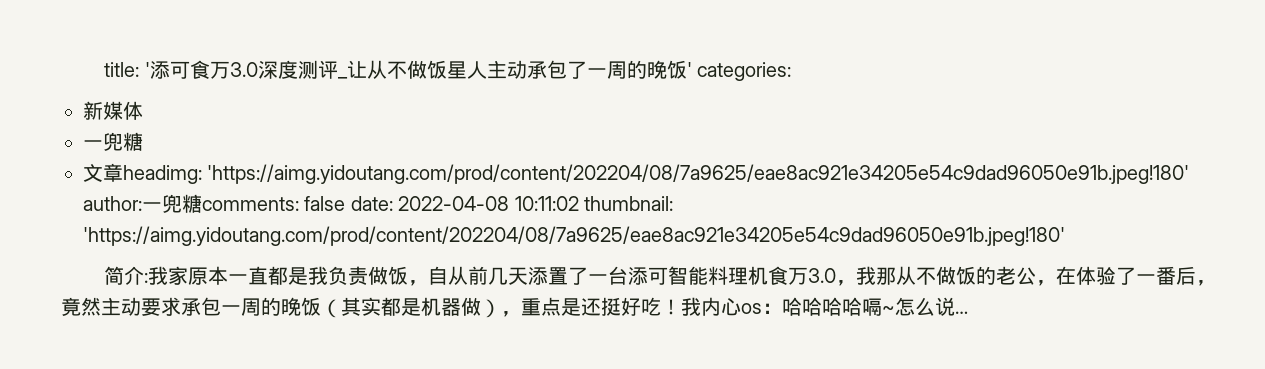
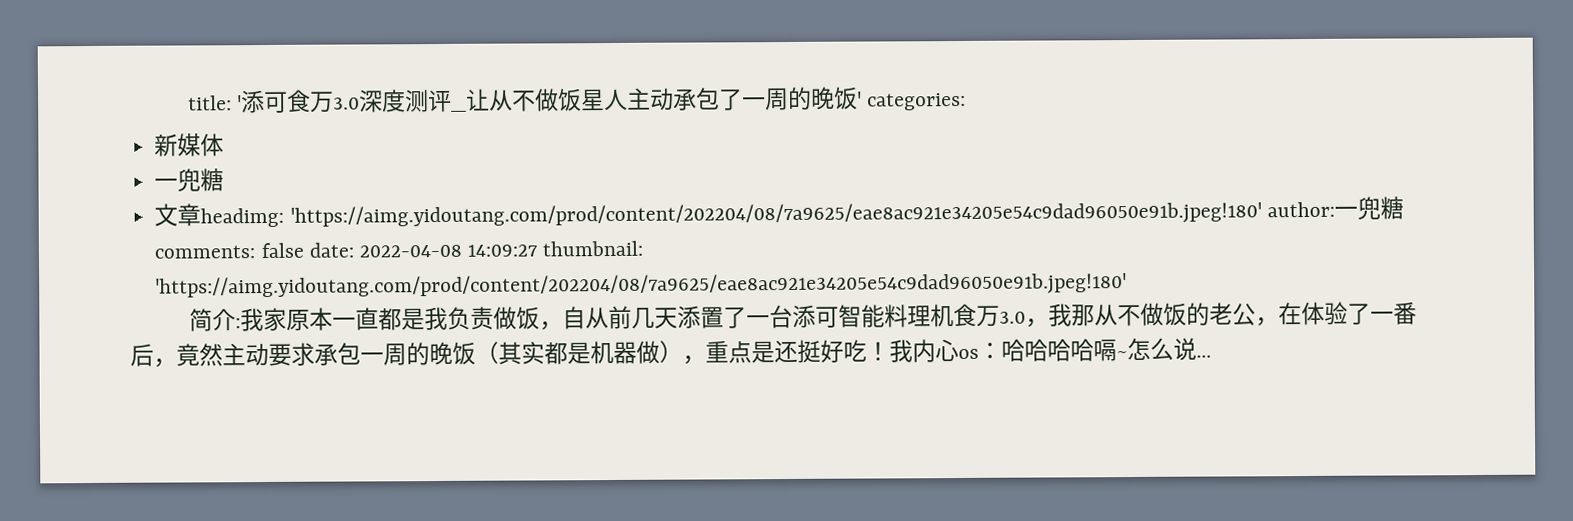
[514,196,579,211] 10:11:02 -> [467,244,538,257] 14:09:27

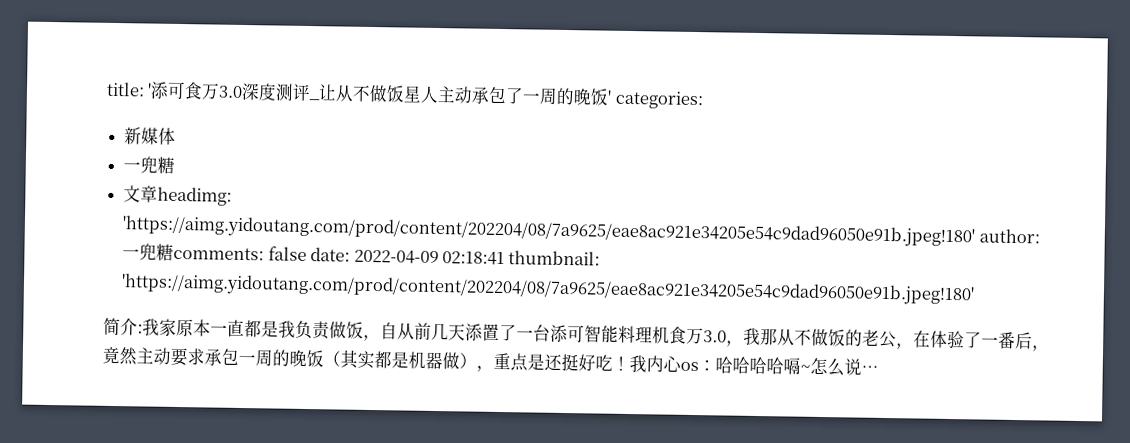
[358,244,538,258] 2022-04-08 14:09:27 -> [353,249,505,266] 2022-04-09 02:18:41

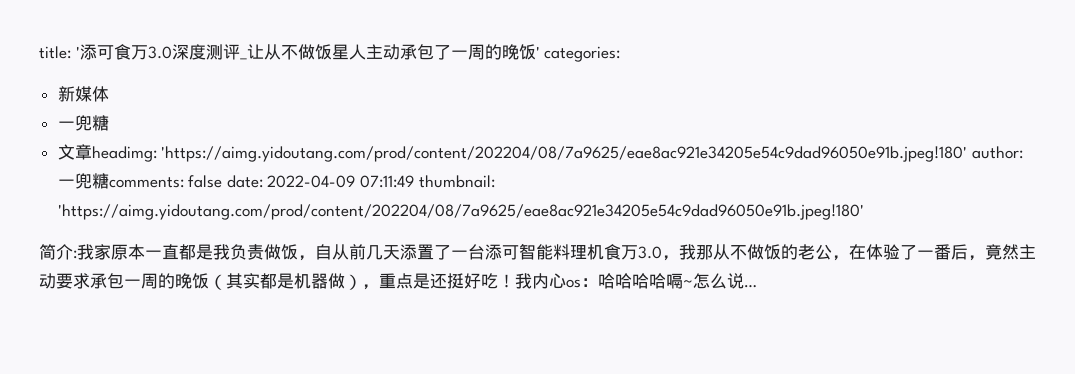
[441,251,505,266] 02:18:41 -> [360,175,415,188] 07:11:49

